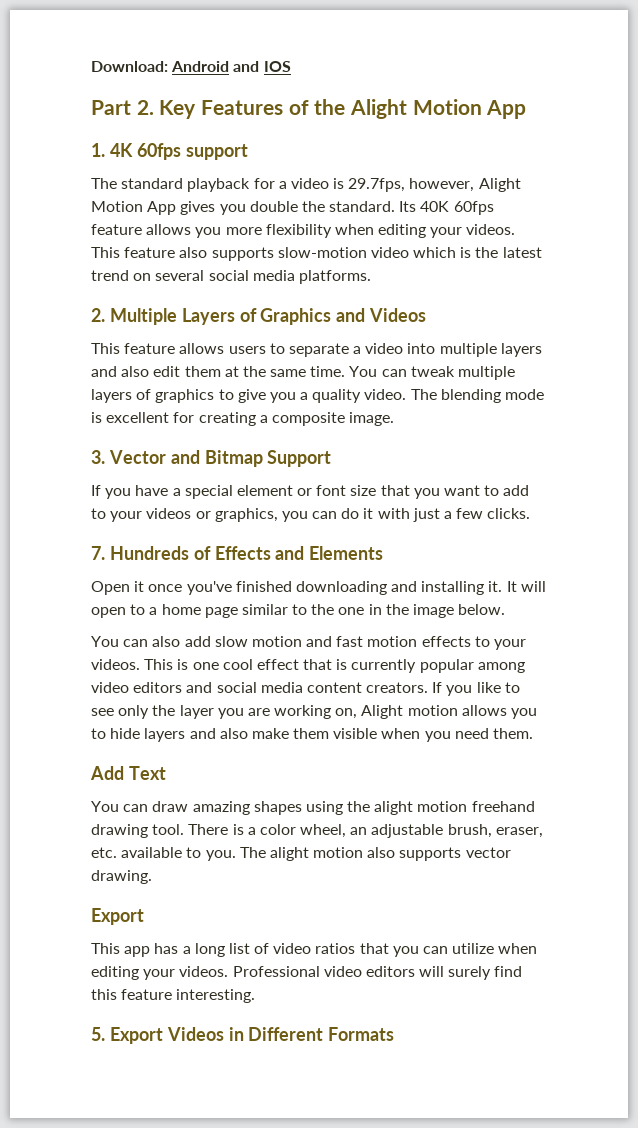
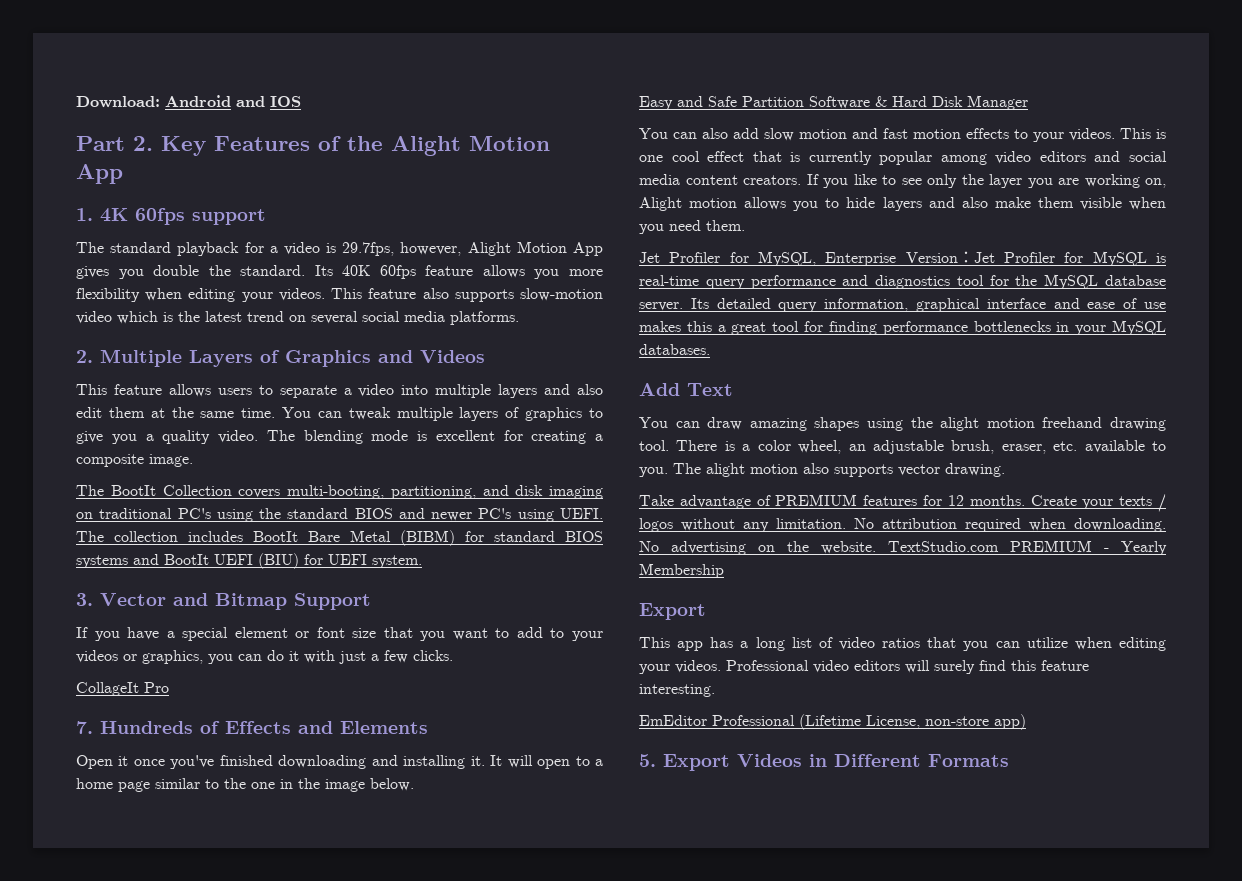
(395, 419) none -> [76,485,603,499] [76,508,603,522] [76,530,603,546] [76,553,422,569] // The BootIt Collection covers multi-booting, partitioning, and disk imaging on traditional PC's using the standard BIOS and newer PC's using UEFI. The collection includes BootIt Bare Metal (BIBM) for standard BIOS systems and BootIt UEFI (BIU) for UEFI system.
(531, 513) none -> [76,682,169,696] // CollageIt Pro
(506, 609) none -> [639,95,1028,110] // Easy and Safe Partition Software & Hard Disk Manager
(534, 733) none -> [639,251,1166,266] [639,274,1166,289] [639,298,1166,312] [639,320,1166,335] [639,344,710,355] // Jet Profiler for MySQL, Enterprise Version：Jet Profiler for MySQL is real-time query performance and diagnostics tool for the MySQL database server. Its detailed query information, graphical interface and ease of use makes this a great tool for finding performance bottlenecks in your MySQL databases.
(152, 877) none -> [639,494,1166,512] [639,518,1166,532] [639,540,1167,555] [639,563,724,578] // Take advantage of PREMIUM features for 12 months. Create your texts / logos without any limitation. No attribution required when downloading. No advertising on the website. TextStudio.com PREMIUM - Yearly Membership
(256, 996) none -> [639,714,1026,730] // EmEditor Professional (Lifetime License, non-store app)

